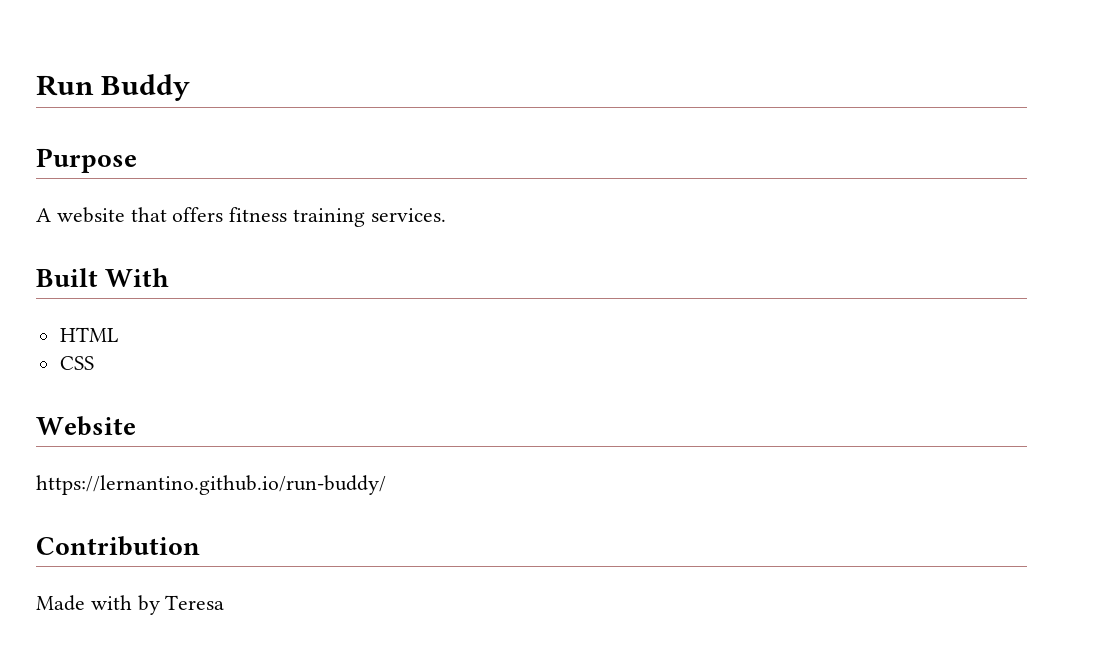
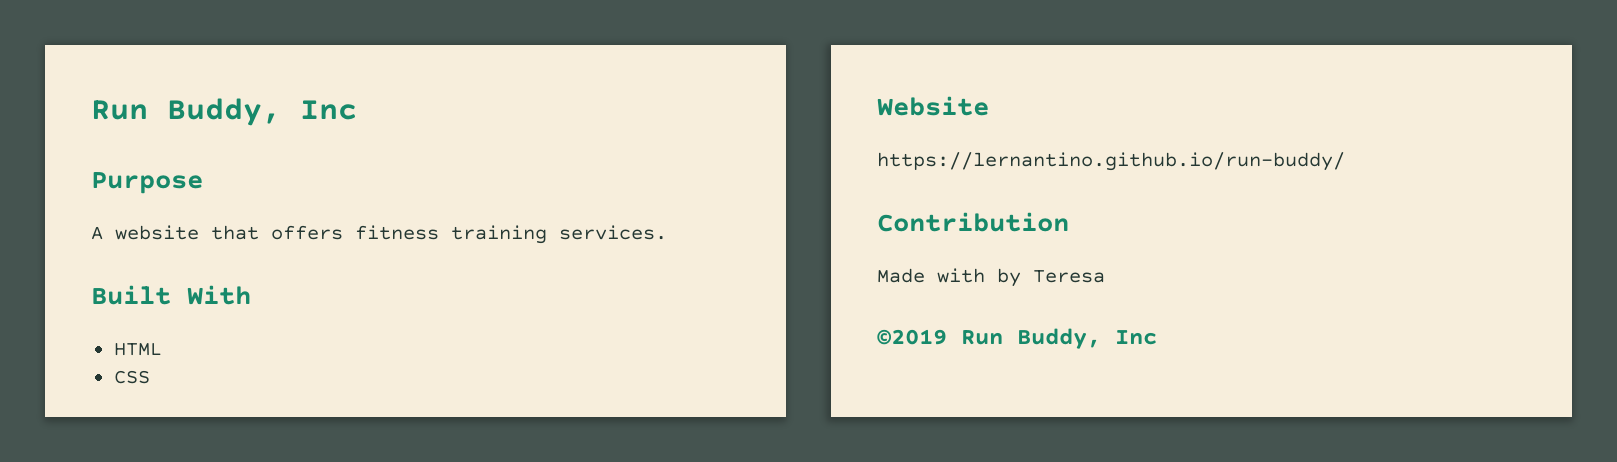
[36,74,191,101] Run Buddy -> [91,98,357,126] Run Buddy, Inc
(225, 602) none -> [877,328,1157,349] // ©2019 Run Buddy, Inc

